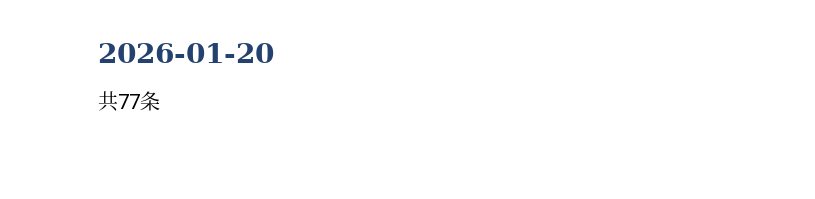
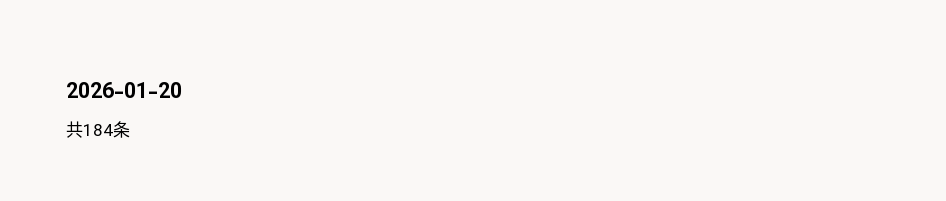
[118,94,140,109] 77 -> [83,124,113,136] 184

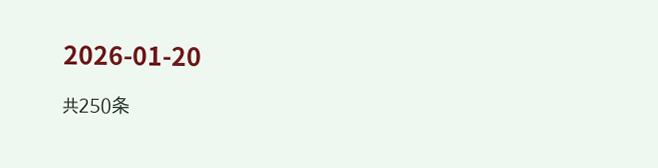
[83,124,113,136] 184 -> [78,97,112,115] 250

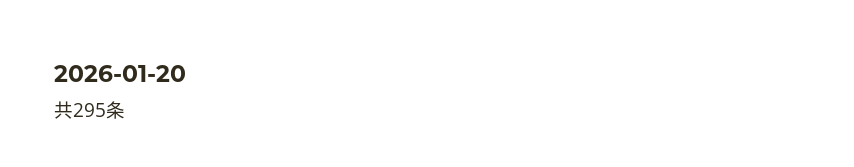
[78,97,112,115] 250 -> [73,103,106,117] 295

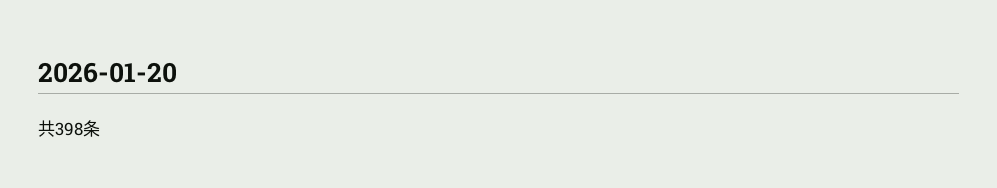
[73,103,106,117] 295 -> [55,122,83,136] 398

